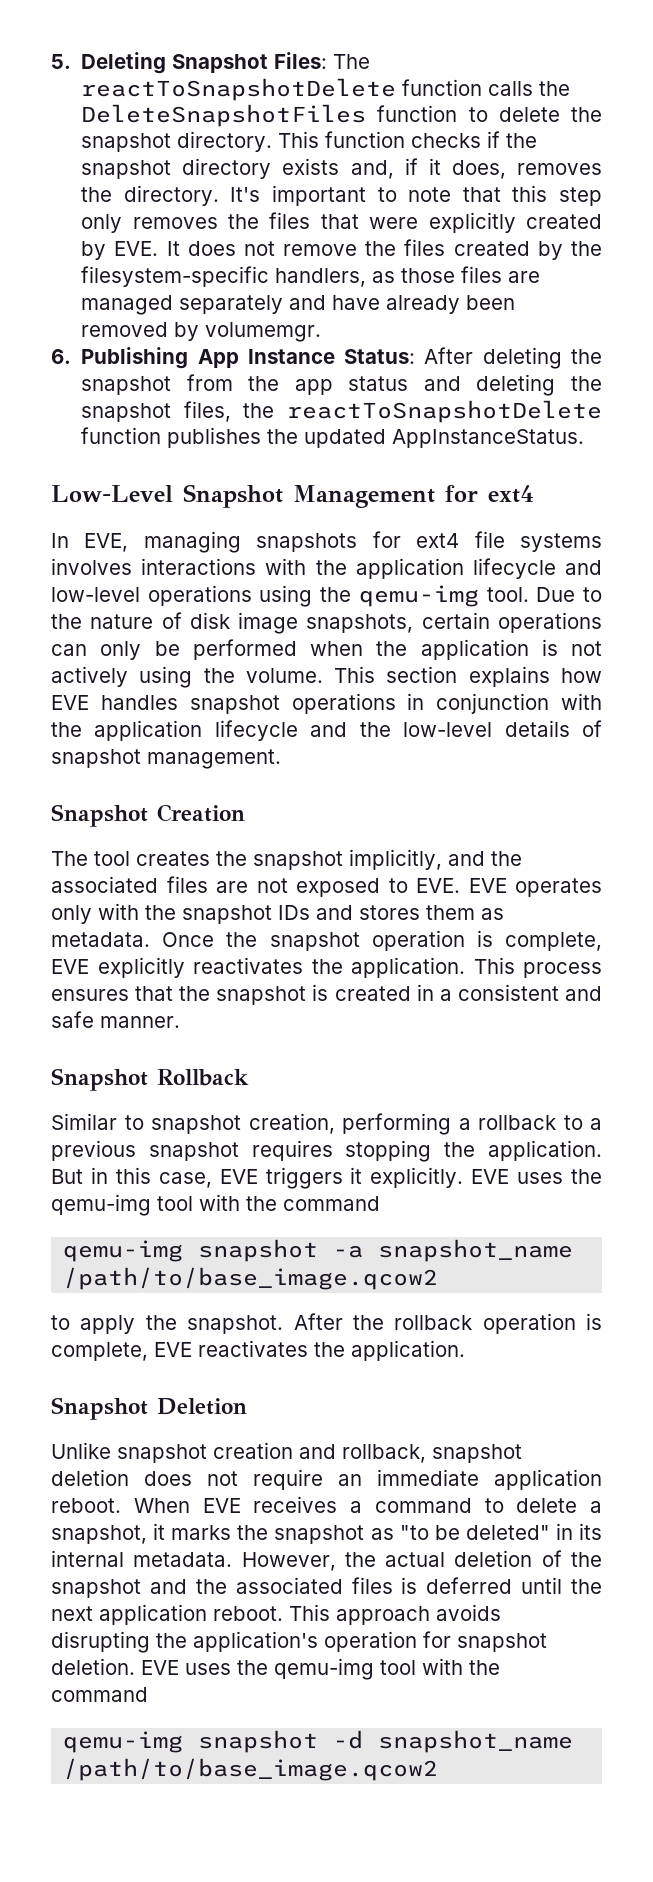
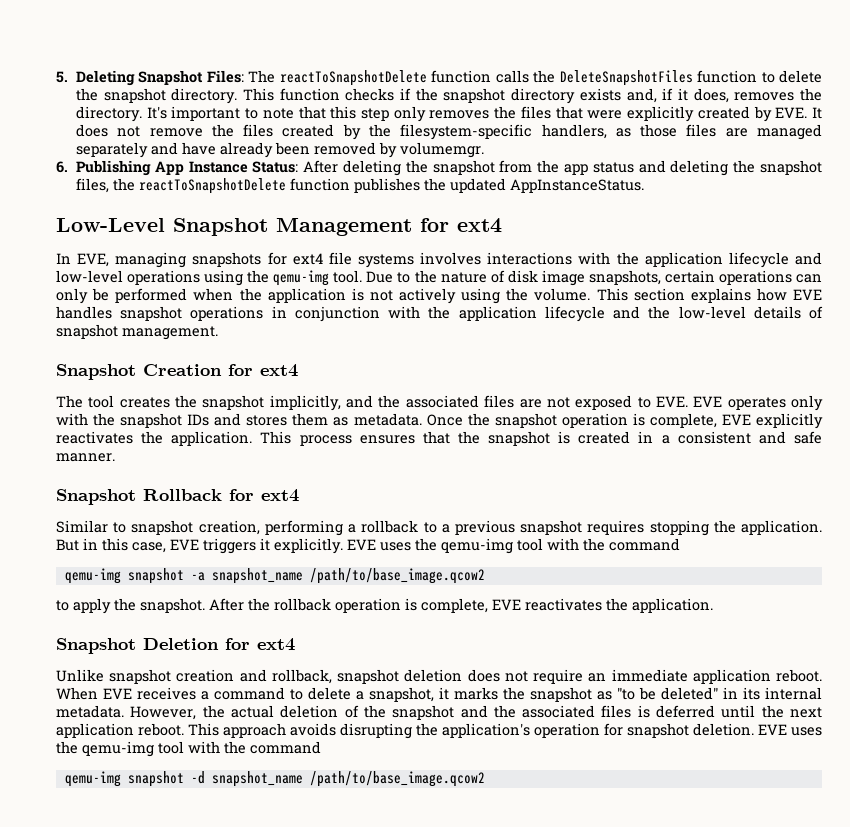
(245, 813) none -> [228,364,298,377] for ext4
(249, 1077) none -> [229,489,299,502] for ext4
(247, 1406) none -> [225,638,295,651] for ext4

